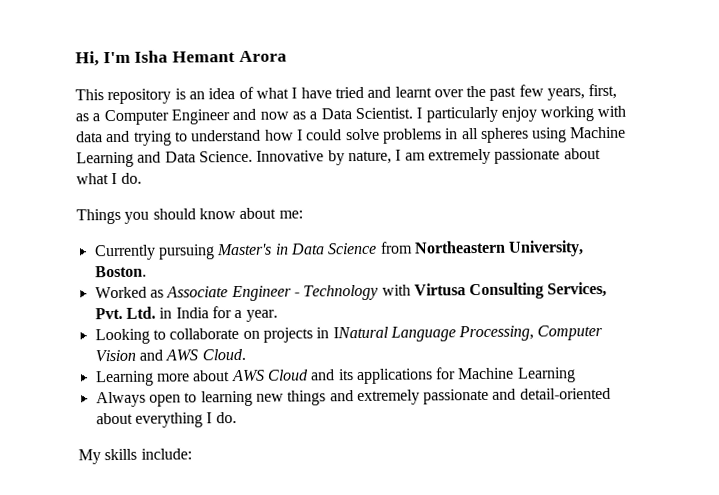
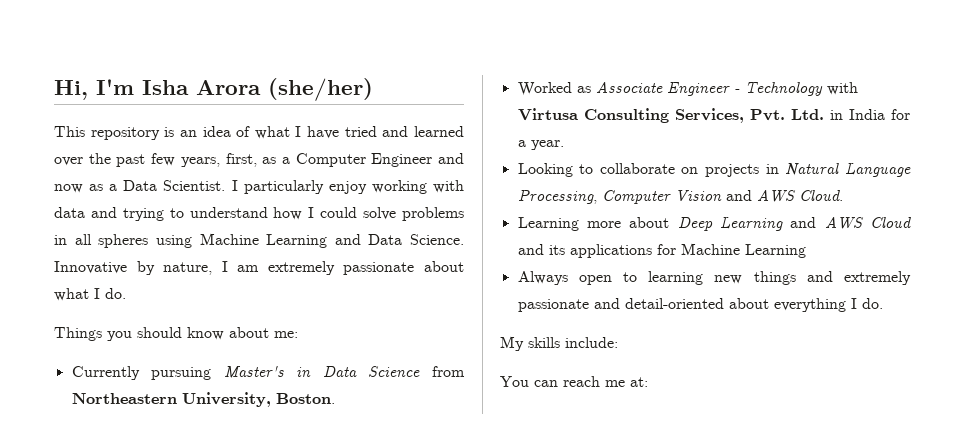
[172,51,236,63] Hemant -> (189, 87) none
(287, 56) none -> [268,78,373,101] (she/her)
[394,86,432,98] learnt -> [413,126,464,137] learned
[332,326,389,339] INatural -> [785,163,840,176] Natural
(231, 376) none -> [677,217,817,231] Deep Learning and
(192, 454) none -> [500,376,648,387] // You can reach me at:

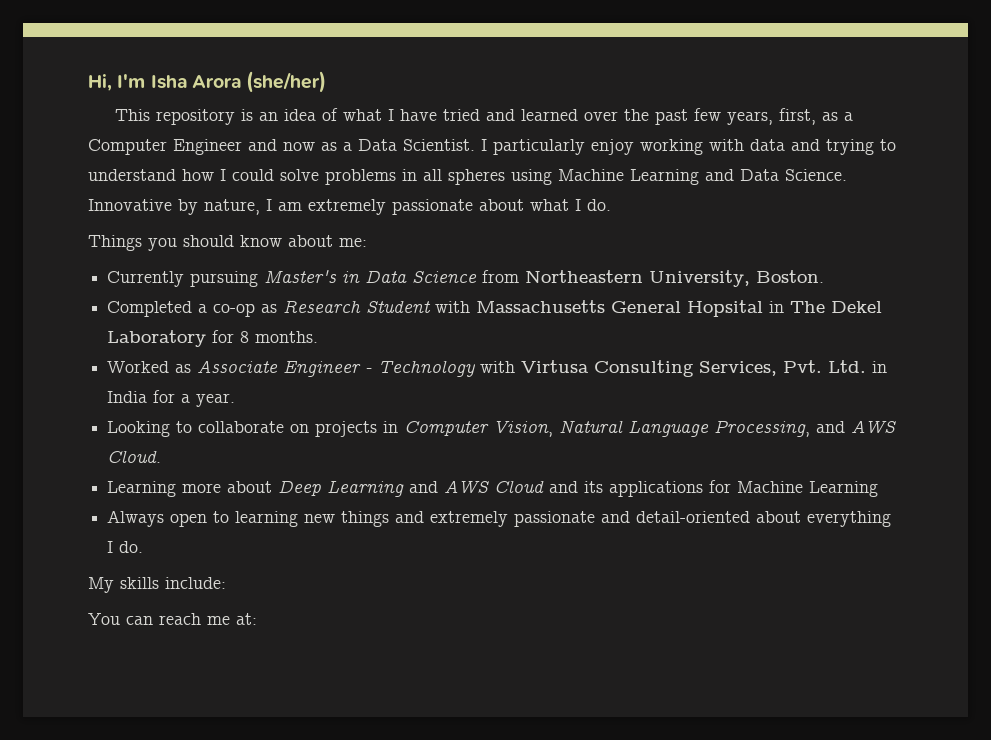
(335, 398) none -> [107,300,883,317] [107,330,319,347] // Completed a co-op as Research Student with Massachusetts General Hopsital in The Dekel Laboratory for 8 months.
(779, 169) none -> [404,420,554,437] Computer Vision,
[601,190,722,204] Computer Vision -> (811, 428) none

